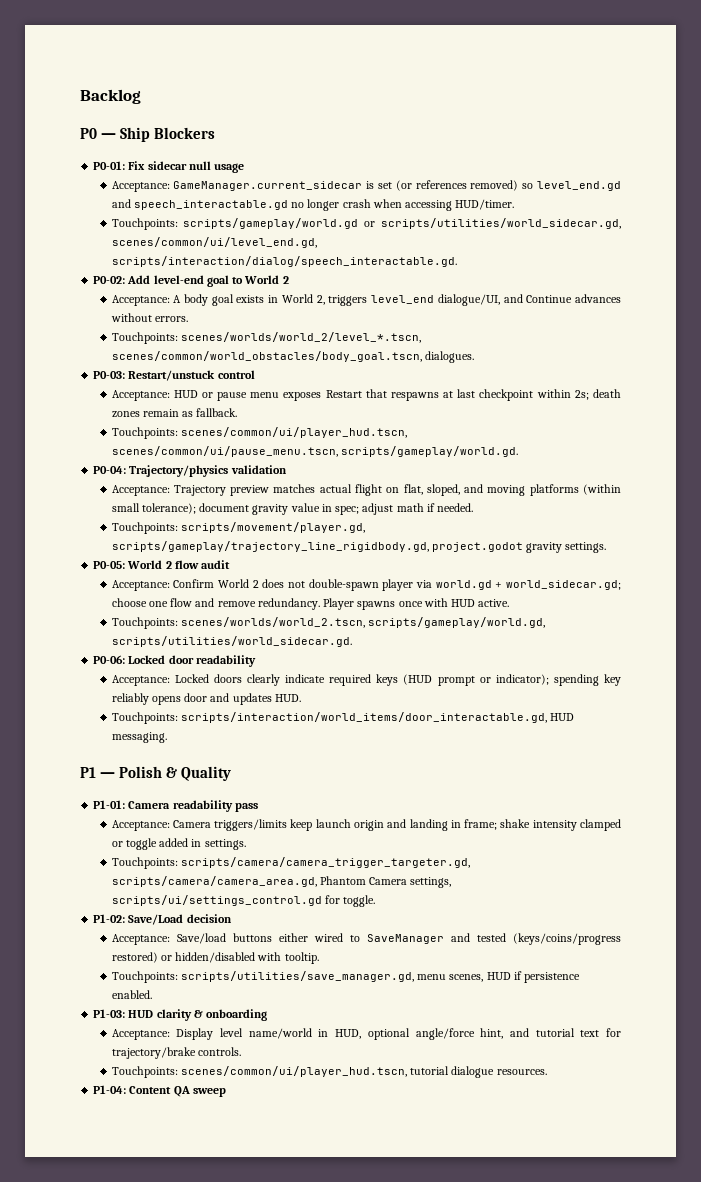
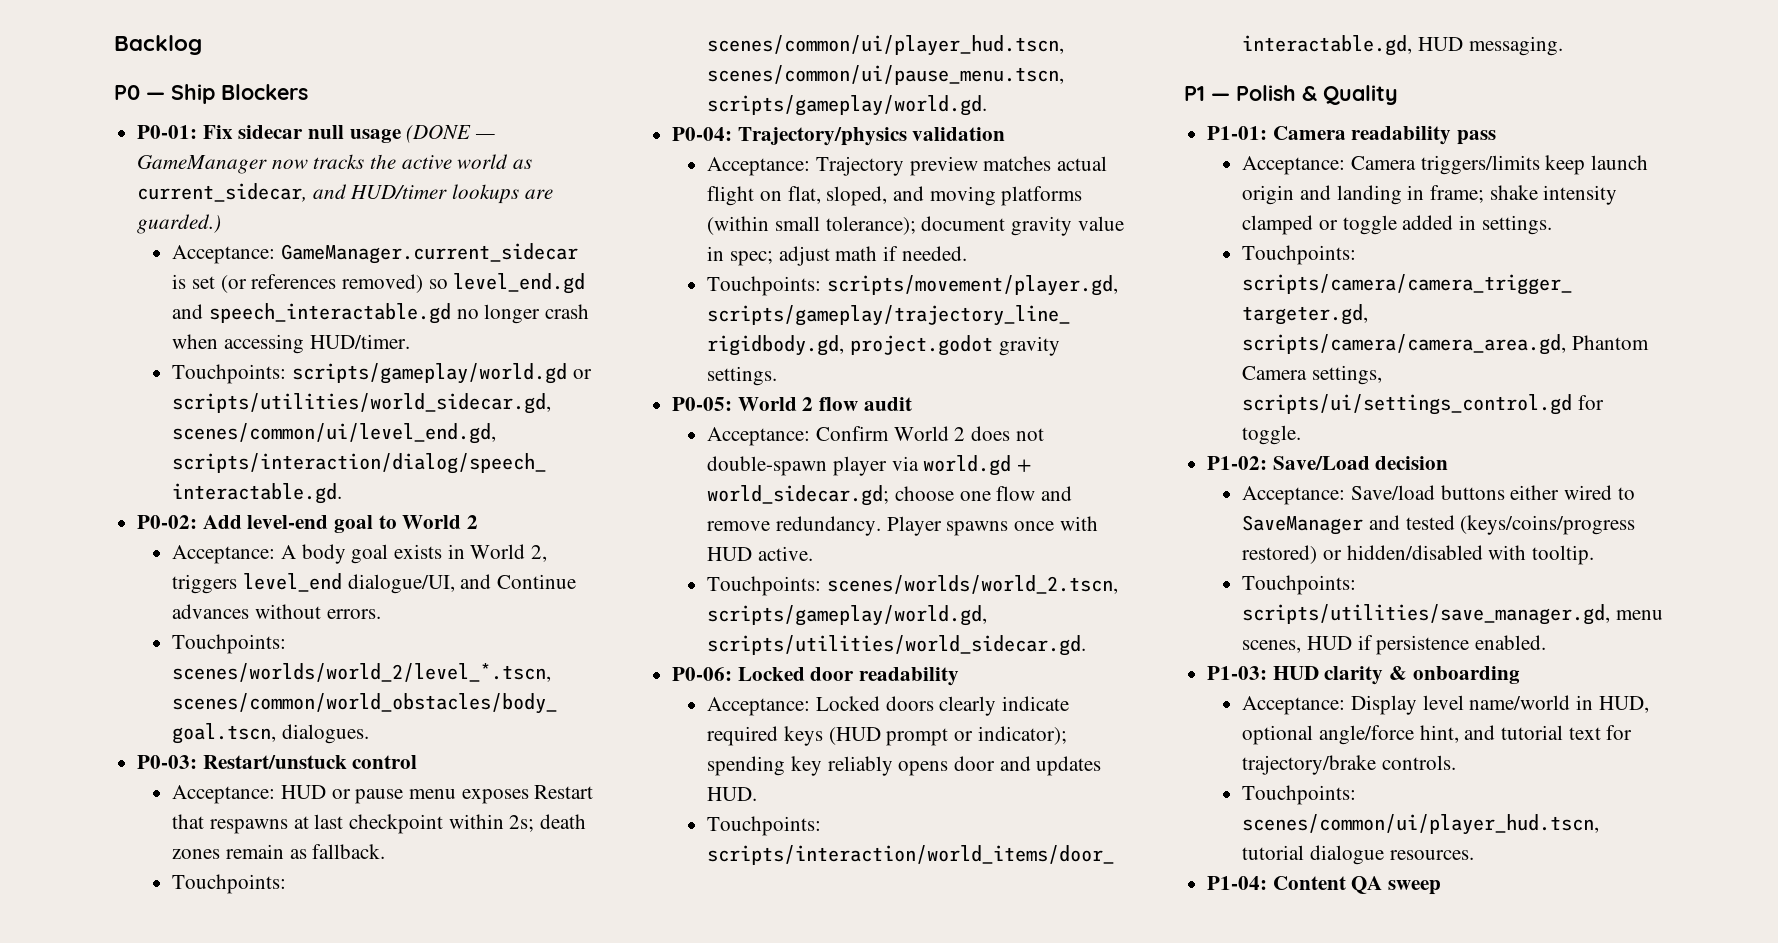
(245, 168) none -> [406,124,496,143] [137,154,533,174] [137,183,553,204] [137,214,222,234] (DONE — GameManager now tracks the active world as current_sidecar, and HUD/timer lookups are guarded.)

